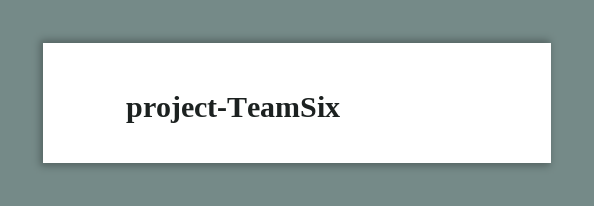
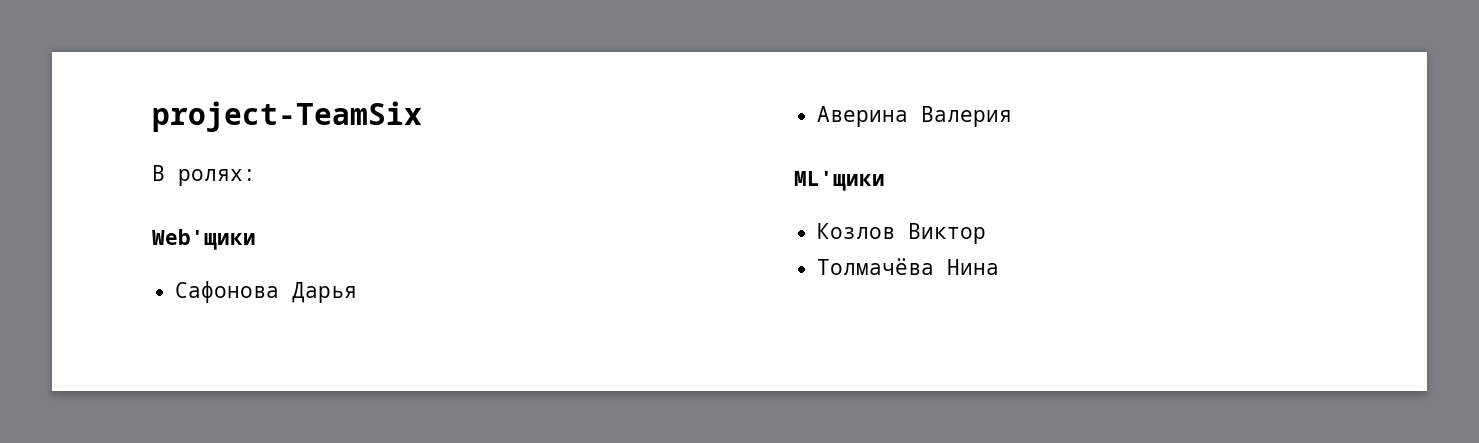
(340, 109) none -> [152,165,256,186] [152,229,256,250] [175,281,358,303] [817,106,1013,127] [794,171,885,191] [817,223,987,244] [817,258,1000,275] // В ролях: // Web'щики // Сафонова Дарья // Аверина Валерия // ML'щики // Козлов Виктор // Толмачёва Нина

